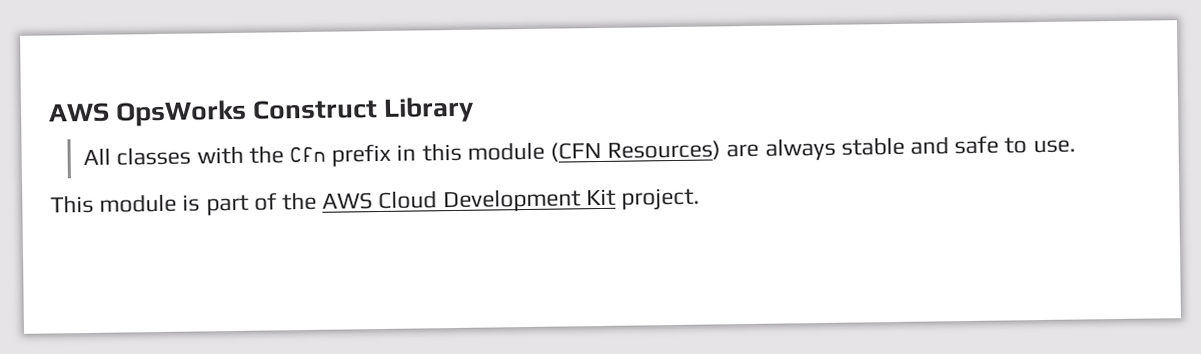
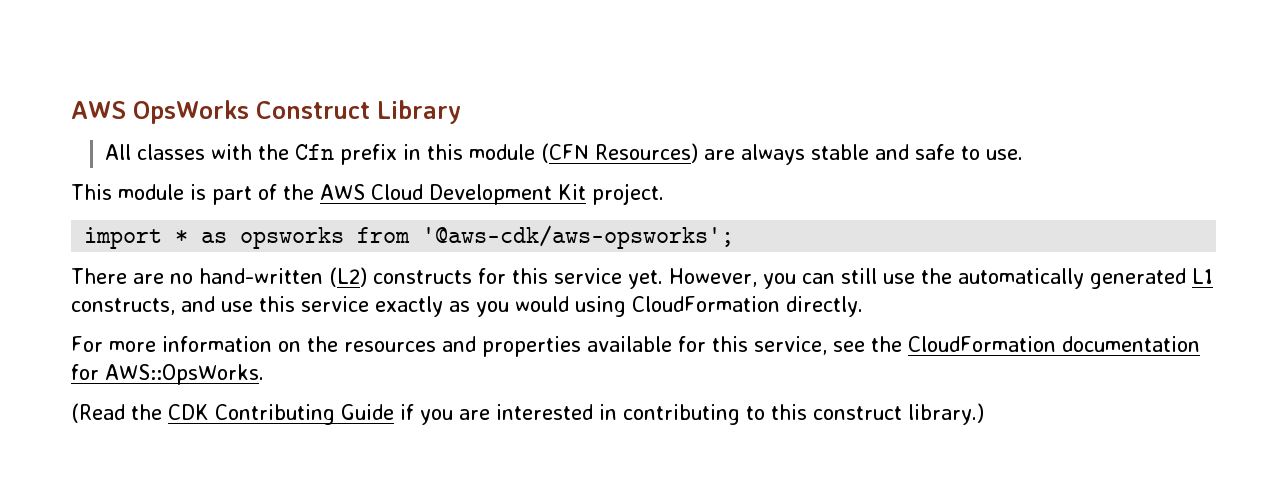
(701, 199) none -> [84,225,735,249] [71,267,1213,289] [71,296,863,317] [71,336,1200,357] [71,364,264,385] [71,403,984,425] // import * as opsworks from '@aws-cdk/aws-opsworks'; // There are no hand-written (L2) constructs for this service yet. However, you can still use the automatically generated L1 constructs, and use this service exactly as you would using CloudFormation directly. // For more information on the resources and properties available for this service, see the CloudFormation documentation for AWS::OpsWorks. // (Read the CDK Contributing Guide if you are interested in contributing to this construct library.)

